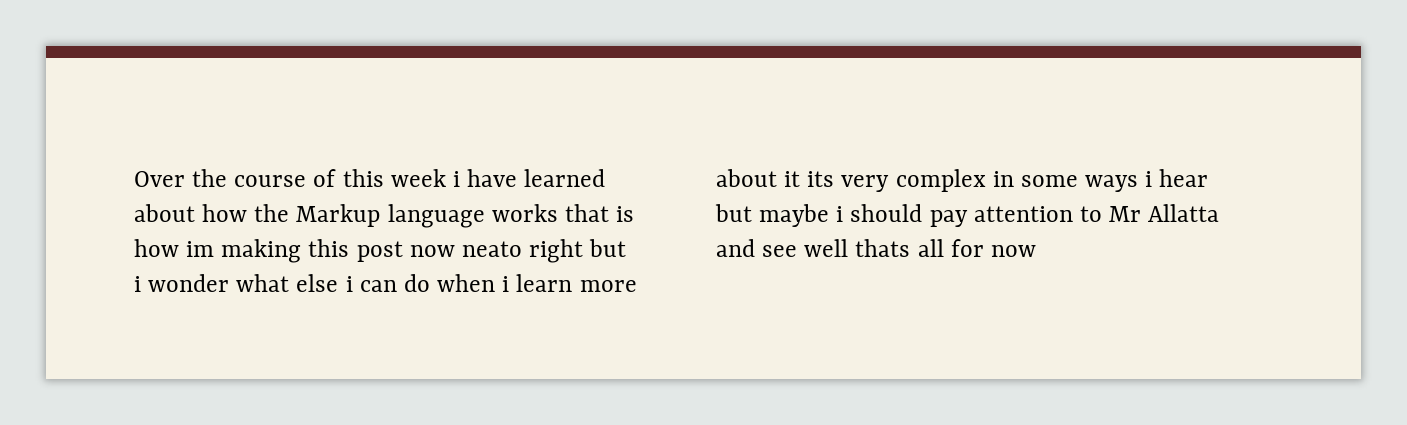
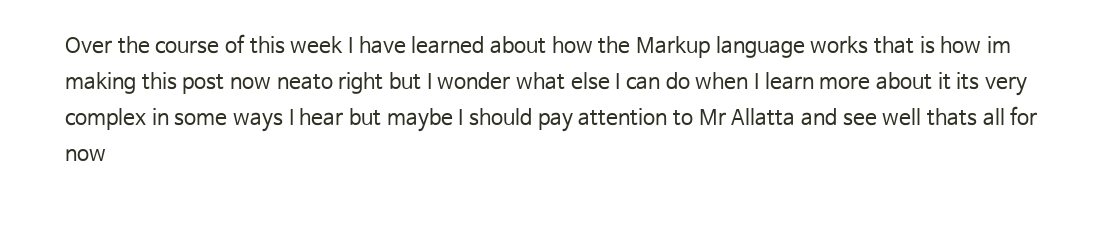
[452,171,460,187] i -> [348,37,354,53] I
[134,276,141,292] i -> [426,73,432,89] I
[345,276,353,292] i -> [615,73,621,89] I
[502,276,510,292] i -> [754,73,760,89] I
[1145,171,1153,187] i -> [288,109,294,125] I
[836,206,844,222] i -> [458,109,464,125] I

